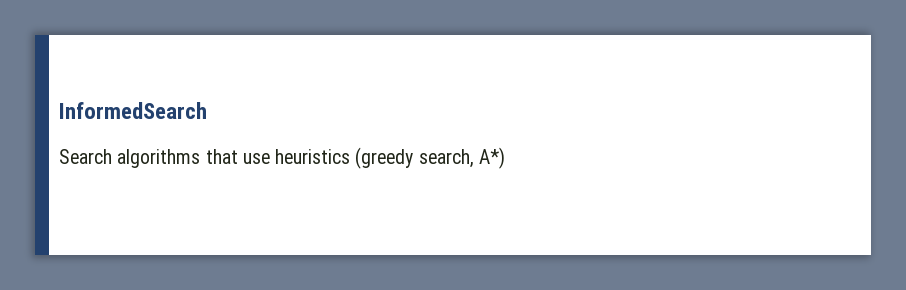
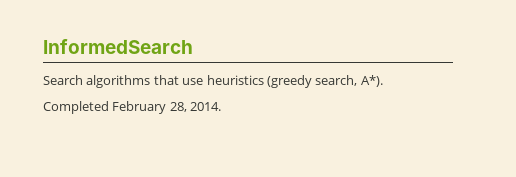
[478,147,505,169] A*) -> [360,75,383,87] [43,101,222,114] A*). // Completed February 28, 2014.

